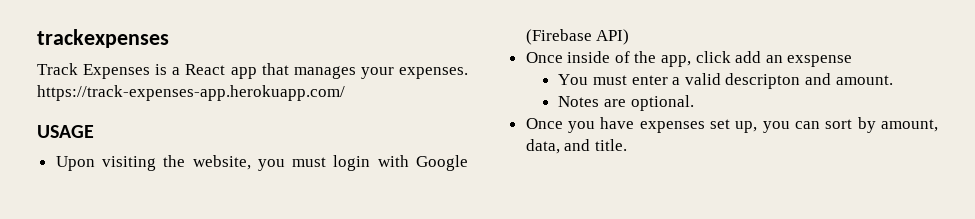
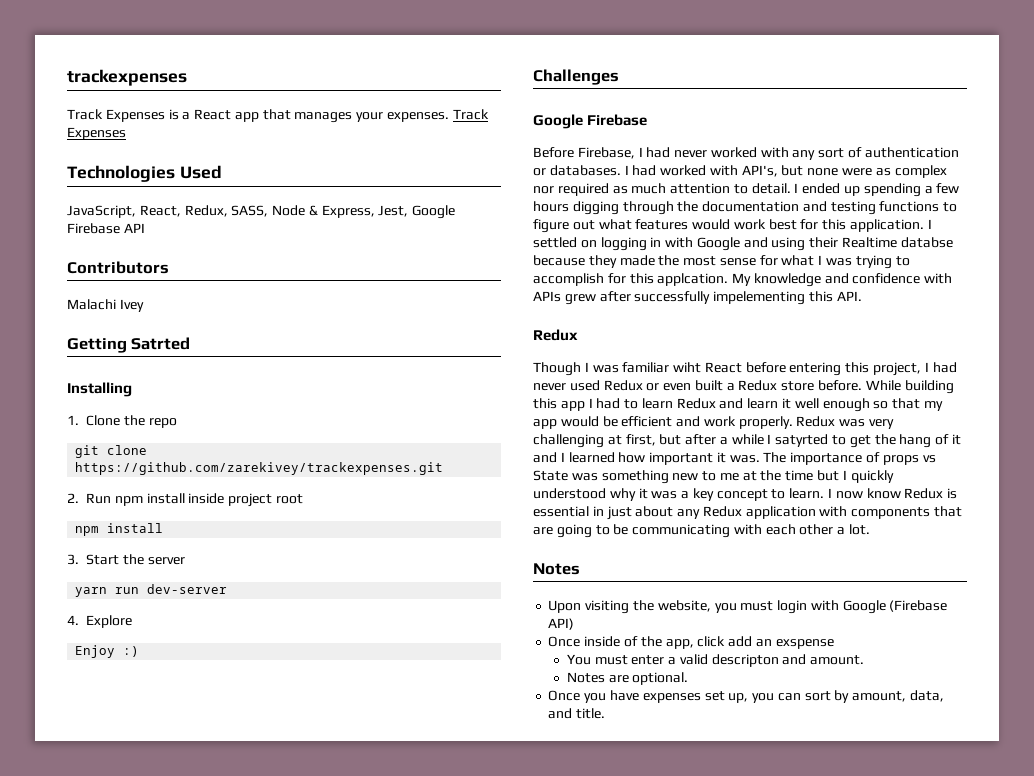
[37,85,345,101] [37,125,94,138] https://track-expenses-app.herokuapp.com/ // USAGE -> [452,109,489,120] [67,127,126,140] [67,165,222,182] [67,205,456,219] [67,223,145,234] [67,261,169,274] [67,299,144,312] [67,337,191,353] [67,382,132,397] [67,415,177,428] [75,445,148,458] [75,462,444,475] [67,493,303,507] [75,523,164,536] [67,554,185,565] [75,584,228,597] [67,615,132,628] [75,645,140,658] [533,69,619,85] [533,114,648,129] [533,147,959,160] [533,165,947,178] [533,183,960,197] [533,201,958,215] [533,219,932,233] [533,237,953,251] [533,255,910,269] [533,273,953,287] [533,291,862,305] [533,329,578,341] [533,362,957,376] [533,380,954,394] [533,398,943,412] [533,416,895,429] [533,434,961,448] [533,452,936,465] [533,470,894,484] [533,488,958,501] [533,506,963,520] [533,524,871,538] [533,563,580,575] Track Expenses // Technologies Used // JavaScript, React, Redux, SASS, Node & Express, Jest, Google Firebase API // Contributors // Malachi Ivey // Getting Satrted // Installing // 1. Clone the repo // git clone https://github.com/zarekivey/trackexpenses.git // 2. Run npm install inside project root // npm install // 3. Start the server // yarn run dev-server // 4. Explore // Enjoy :) // Challenges // Google Firebase // Before Firebase, I had never worked with any sort of authentication or databases. I had worked with API's, but none were as complex nor required as much attention to detail. I ended up spending a few hours digging through the documentation and testing functions to figure out what features would work best for this application. I settled on logging in with Google and using their Realtime databse because they made the most sense for what I was trying to accomplish for this applcation. My knowledge and confidence with APIs grew after successfully impelementing this API. // Redux // Though I was familiar wiht React before entering this project, I had never used Redux or even built a Redux store before. While building this app I had to learn Redux and learn it well enough so that my app would be efficient and work properly. Redux was very challenging at first, but after a while I satyrted to get the hang of it and I learned how important it was. The importance of props vs State was something new to me at the time but I quickly understood why it was a key concept to learn. I now know Redux is essential in just about any Redux application with components that are going to be communicating with each other a lot. // Notes

